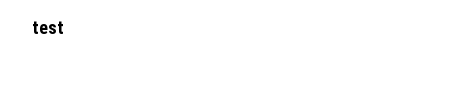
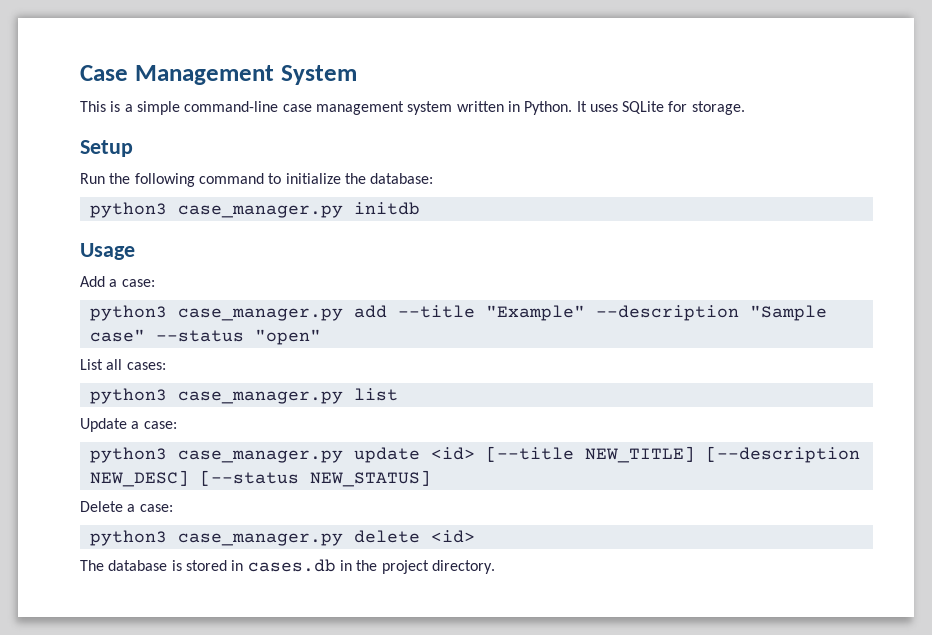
[32,21,64,34] test -> [80,65,357,85] [80,101,745,115] [80,140,133,157] [80,173,434,187] [89,202,420,218] [80,243,135,260] [80,276,155,287] [89,305,827,321] [89,329,321,345] [80,359,166,370] [89,388,398,404] [80,418,177,432] [89,446,860,463] [89,470,431,487] [80,501,173,512] [89,530,475,546] [80,559,495,574] Case Management System // This is a simple command-line case management system written in Python. It uses SQLite for storage. // Setup // Run the following command to initialize the database: // python3 case_manager.py initdb // Usage // Add a case: // python3 case_manager.py add --title "Example" --description "Sample case" --status "open" // List all cases: // python3 case_manager.py list // Update a case: // python3 case_manager.py update <id> [--title NEW_TITLE] [--description NEW_DESC] [--status NEW_STATUS] // Delete a case: // python3 case_manager.py delete <id> // The database is stored in cases.db in the project directory.

